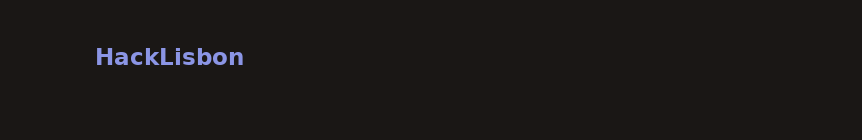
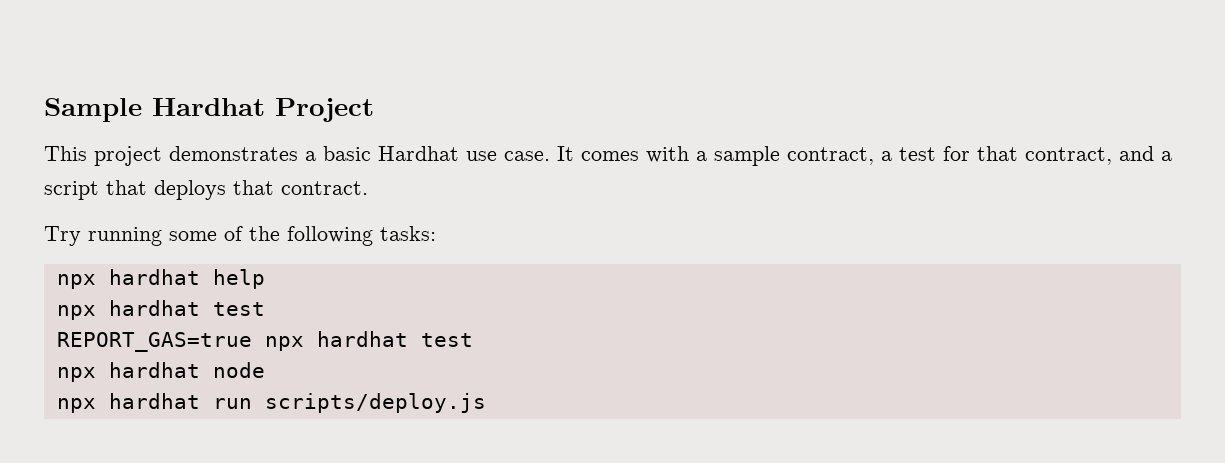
[95,48,244,65] HackLisbon -> [44,98,374,122] [44,146,1172,166] [44,180,368,200] [44,226,436,246] [56,269,265,289] [56,300,265,320] [56,331,473,352] [56,362,265,382] [56,393,486,413] Sample Hardhat Project // This project demonstrates a basic Hardhat use case. It comes with a sample contract, a test for that contract, and a script that deploys that contract. // Try running some of the following tasks: // npx hardhat help // npx hardhat test // REPORT_GAS=true npx hardhat test // npx hardhat node // npx hardhat run scripts/deploy.js

